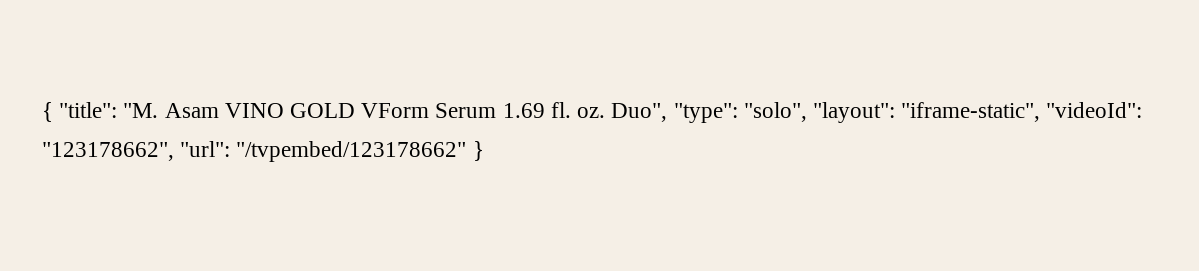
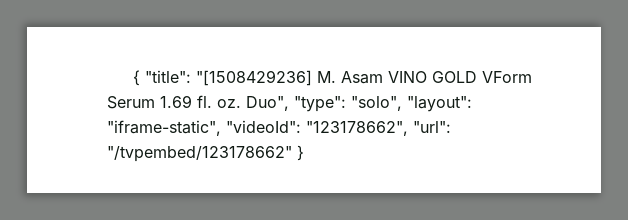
[123,103,159,118] "M. -> [195,70,336,86] "[1508429236] M.

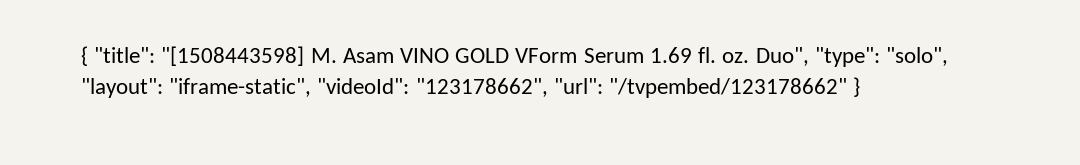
[195,70,312,86] "[1508429236] -> [161,46,305,66] "[1508443598]

